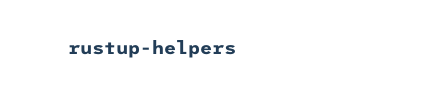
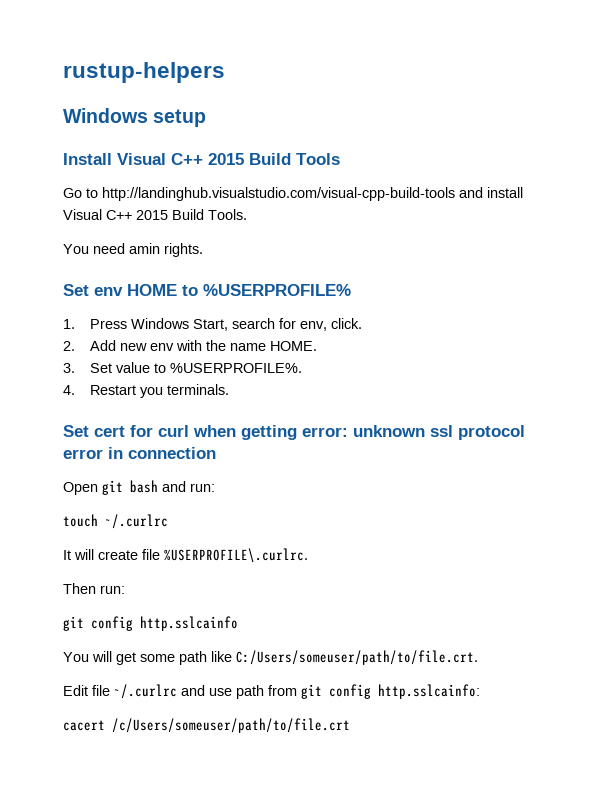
(236, 49) none -> [63,108,207,127] [63,153,340,165] [63,187,523,201] [63,209,247,220] [63,243,203,257] [63,284,351,296] [63,318,362,331] [63,340,317,351] [63,362,302,373] [63,384,229,398] [63,425,525,440] [63,447,216,459] [63,480,215,495] [63,514,168,529] [63,548,308,563] [63,583,125,594] [63,616,238,631] [63,650,478,665] [63,684,480,699] [63,718,350,733] // Windows setup // Install Visual C++ 2015 Build Tools // Go to http://landinghub.visualstudio.com/visual-cpp-build-tools and install Visual C++ 2015 Build Tools. // You need amin rights. // Set env HOME to %USERPROFILE% // 1. Press Windows Start, search for env, click. // 2. Add new env with the name HOME. // 3. Set value to %USERPROFILE%. // 4. Restart you terminals. // Set cert for curl when getting error: unknown ssl protocol error in connection // Open git bash and run: // touch ~/.curlrc // It will create file %USERPROFILE\.curlrc. // Then run: // git config http.sslcainfo // You will get some path like C:/Users/someuser/path/to/file.crt. // Edit file ~/.curlrc and use path from git config http.sslcainfo: // cacert /c/Users/someuser/path/to/file.crt

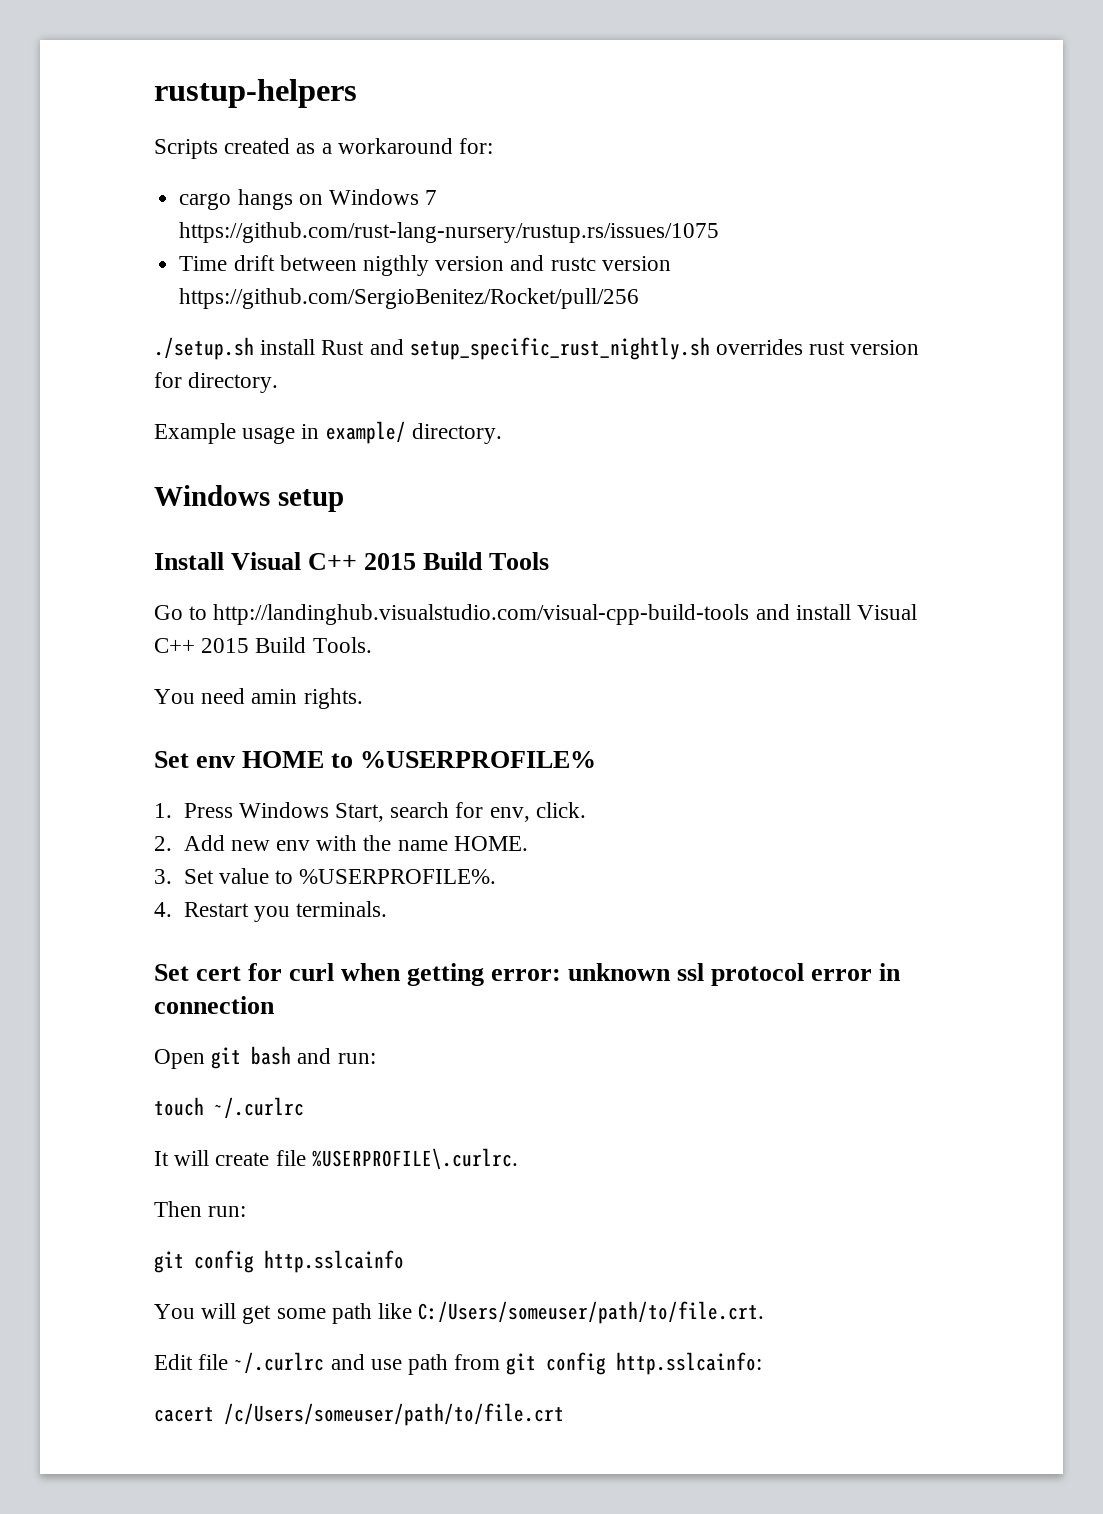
(225, 72) none -> [154,138,494,159] [179,189,438,210] [179,222,720,243] [179,255,671,276] [179,288,640,309] [154,337,920,360] [154,372,279,393] [154,421,502,444] // Scripts created as a workaround for: // cargo hangs on Windows 7 https://github.com/rust-lang-nursery/rustup.rs/issues/1075 // Time drift between nigthly version and rustc version https://github.com/SergioBenitez/Rocket/pull/256 // ./setup.sh install Rust and setup_specific_rust_nightly.sh overrides rust version for directory. // Example usage in example/ directory.

